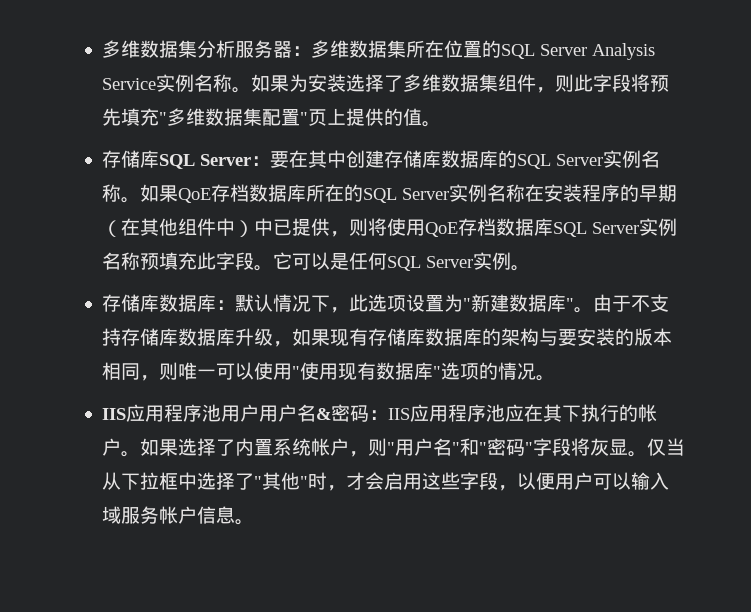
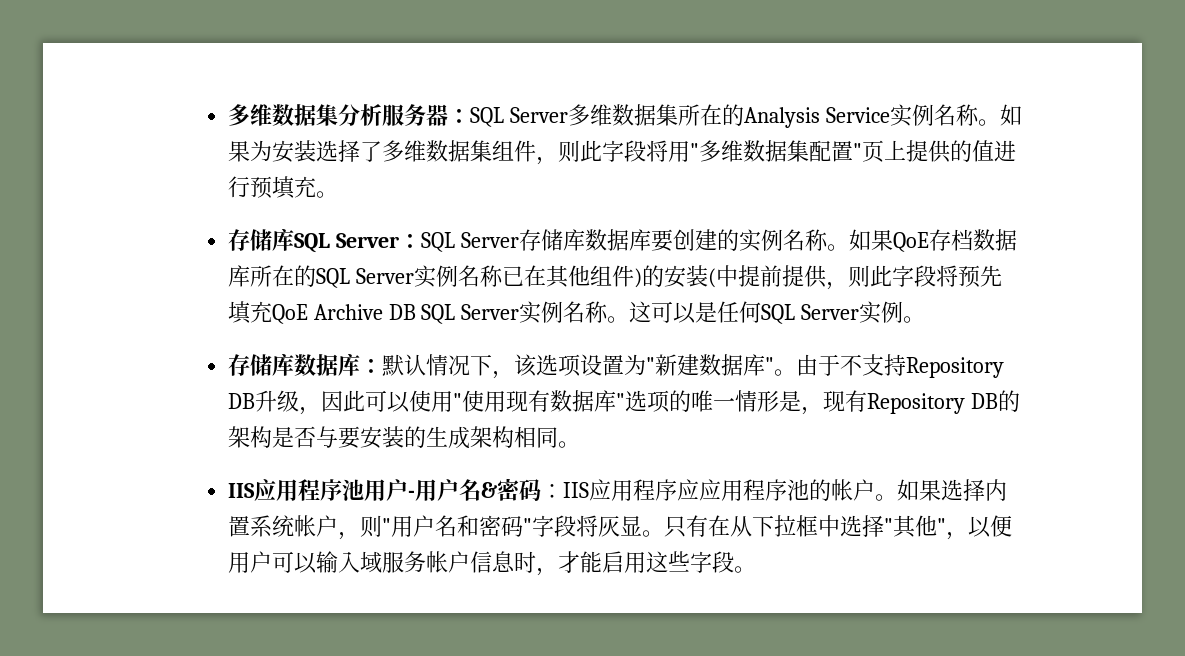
(311, 51) none -> [469,107,568,127] SQL Server
[443,40,587,59] 位置的SQL Server -> [721,104,744,126] 的
[649,75,669,92] [101,108,159,126] 预先填充 -> [667,141,690,162] 用
(422, 117) none -> [993,140,1016,162] [227,176,316,199] 进行预填充
[269,150,603,169] 要在其中创建存储库数据库的SQL Server -> [420,229,739,252] SQL Server存储库数据库要创建的
[524,184,677,202] [101,218,677,237] [101,252,292,271] 在安装程序的早期（在其他组件中）中已提供，则将使用QoE存档数据库SQL Server实例名称预填充此字段。它 -> [501,265,1002,290] [227,301,652,324] 已在其他组件)的安装(中提前提供，则此字段将预先填充QoE Archive DB SQL Server实例名称。这
[348,294,368,312] 此 -> [513,354,537,377] 该
[120,328,672,347] [101,362,216,381] 存储库数据库升级，如果现有存储库数据库的架构与要安装的版本相同，则唯一 -> [905,357,1004,378] [227,390,365,415] Repository DB升级，因此
[497,362,536,380] 情况 -> [690,390,1020,415] [227,426,558,449] 唯一情形是，现有Repository DB的架构是否与要安装的生成架构相同
(259, 413) none -> [407,490,415,498] -
[485,404,619,422] 池应在其下执行 -> [676,479,809,501] 应应用程序池
[215,439,235,456] 了 -> (985, 490) none
[451,438,487,456] "和" -> [456,515,479,537] 和
[646,438,685,456] 仅当 -> [663,515,730,538] 只有在
[234,473,254,490] 了 -> (884, 526) none
[307,472,498,491] 时，才会启用这些字段 -> (946, 526) none
(235, 515) none -> [513,551,734,576] 时，才能启用这些字段

